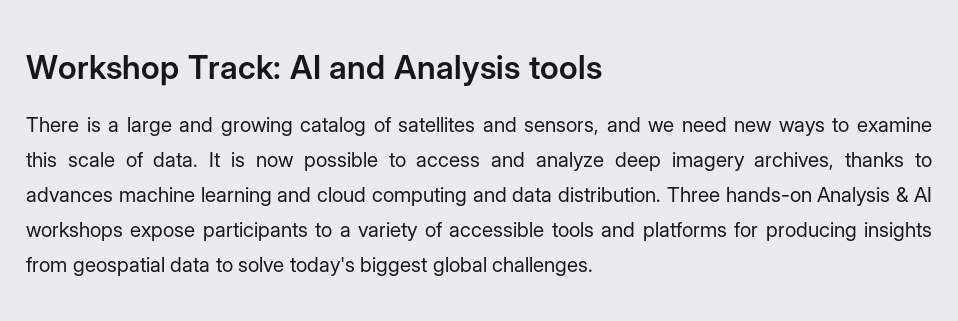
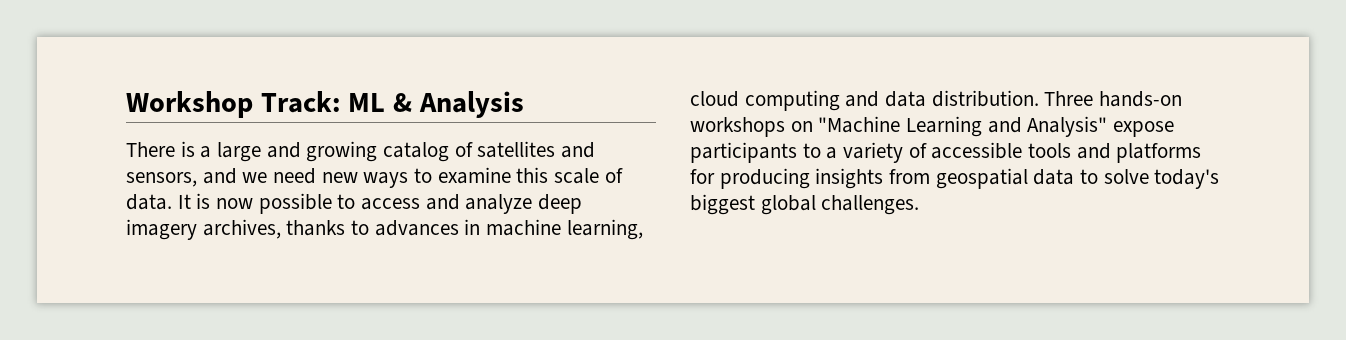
[289,55,602,86] AI and Analysis tools -> [348,91,524,118] ML & Analysis
[118,187,312,206] machine learning and -> [464,219,643,240] in machine learning,
[817,187,933,206] [26,222,123,241] Analysis & AI workshops -> [690,116,1108,137] workshops on "Machine Learning and Analysis"

